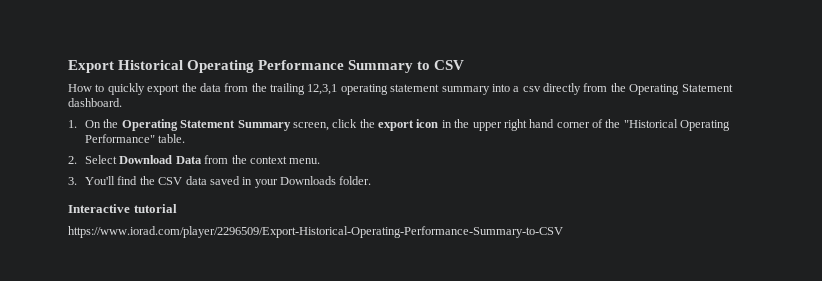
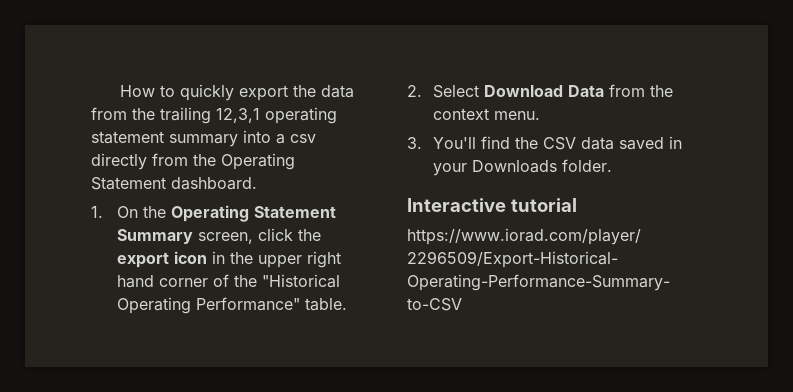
[68,60,465,73] Export Historical Operating Performance Summary to CSV // -> (119, 91) none

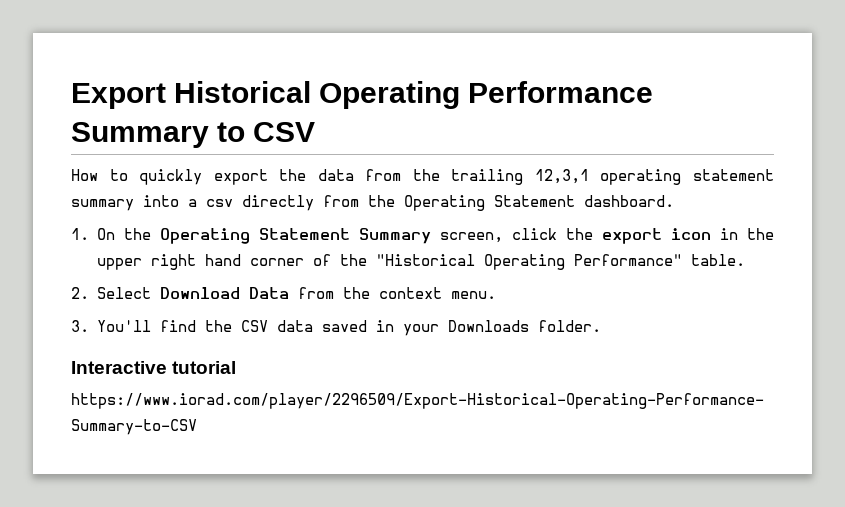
(119, 91) none -> [71,81,654,109] [71,122,316,148] Export Historical Operating Performance Summary to CSV //

